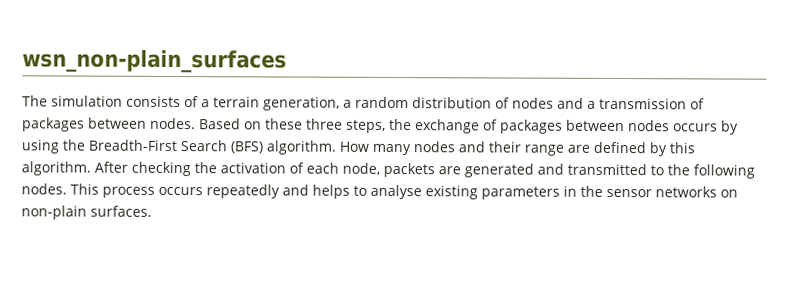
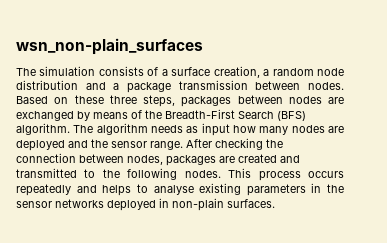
[213,96,705,111] [22,117,85,132] terrain generation, a random distribution of nodes and a transmission of packages -> [171,66,345,78] [16,80,248,93] surface creation, a random node distribution and a package transmission
[389,118,739,135] [21,139,60,154] the exchange of packages between nodes occurs by using -> [181,95,344,107] [16,110,142,121] packages between nodes are exchanged by means of
[339,141,695,157] [21,161,534,178] How many nodes and their range are defined by this algorithm. After checking the activation of each node, packets are generated -> [73,123,344,136] [16,138,283,151] [16,153,277,166] The algorithm needs as input how many nodes are deployed and the sensor range. After checking the connection between nodes, packages are created
[720,189,738,198] on -> [107,198,169,211] deployed in

